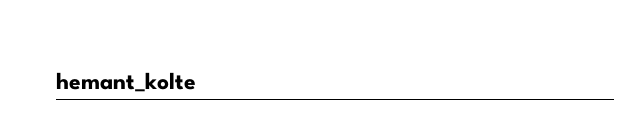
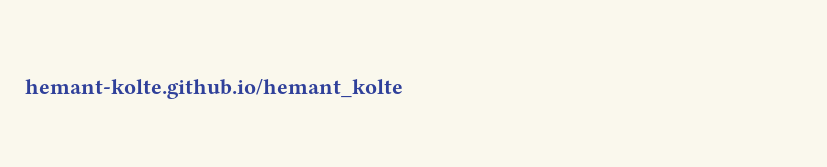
[56,72,196,92] hemant_kolte -> [25,79,403,99] hemant-kolte.github.io/hemant_kolte

